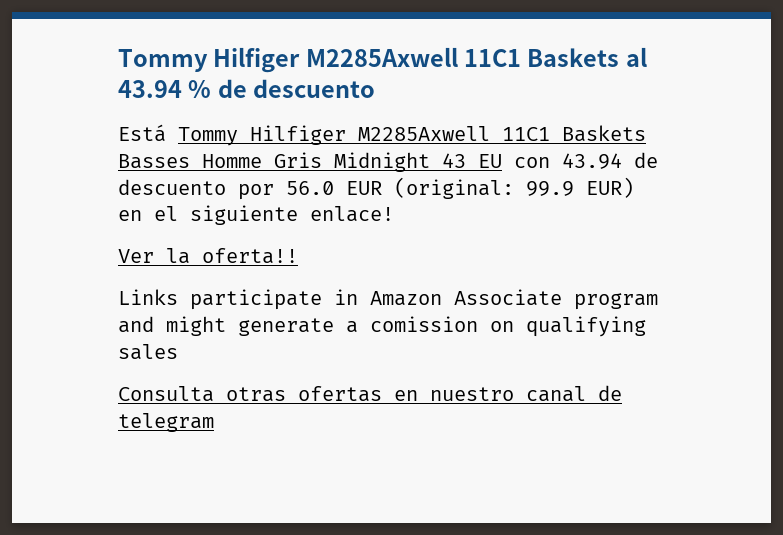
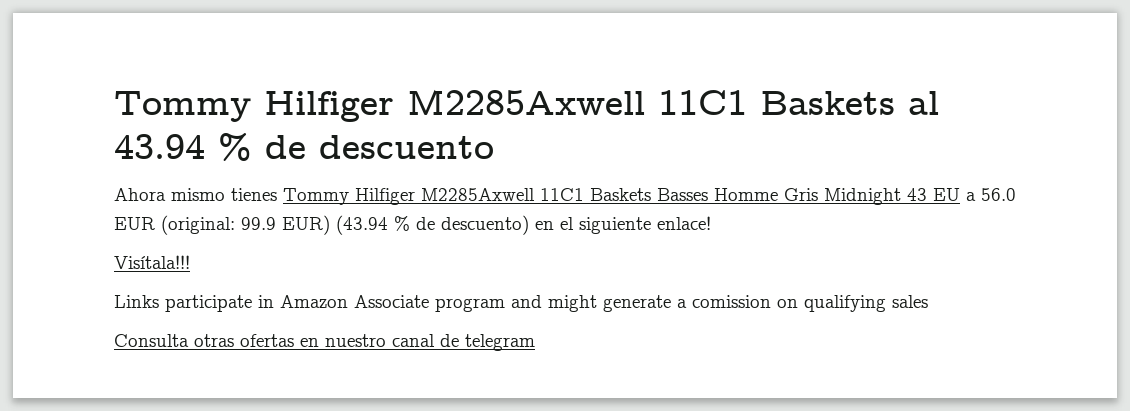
[118,124,166,142] Está -> [114,188,277,201] Ahora mismo tienes
[514,152,658,169] [118,179,274,200] con 43.94 de descuento por -> [966,192,976,201] a
(634, 187) none -> [336,215,529,235] (43.94 % de descuento)
[118,248,298,264] Ver la oferta!! -> [114,255,190,269] Visítala!!!

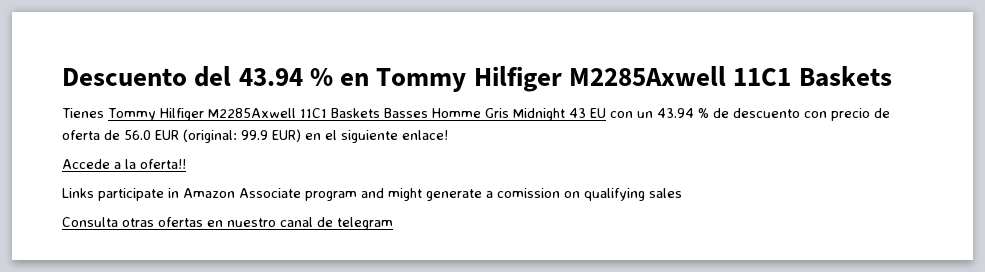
[114,89,939,122] [114,133,494,161] [114,188,277,201] Tommy Hilfiger M2285Axwell 11C1 Baskets al 43.94 % de descuento // Ahora mismo tienes -> [62,66,892,92] [62,108,104,118] Descuento del 43.94 % en Tommy Hilfiger M2285Axwell 11C1 Baskets // Tienes
[966,192,976,201] a -> [609,108,890,121] [62,130,120,140] con un 43.94 % de descuento con precio de oferta de
[336,215,529,235] (43.94 % de descuento) -> (301, 135) none
[114,255,190,269] Visítala!!! -> [62,159,186,169] Accede a la oferta!!

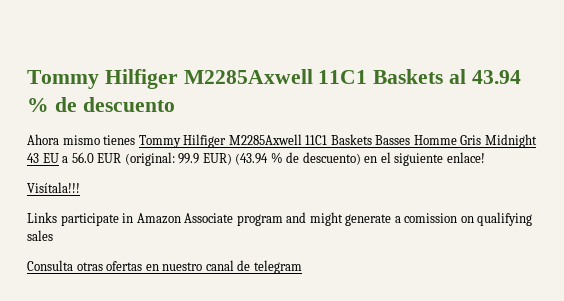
[62,66,892,92] [62,108,104,118] Descuento del 43.94 % en Tommy Hilfiger M2285Axwell 11C1 Baskets // Tienes -> [27,69,521,89] [27,97,175,112] [27,134,136,145] Tommy Hilfiger M2285Axwell 11C1 Baskets al 43.94 % de descuento // Ahora mismo tienes
[609,108,890,121] [62,130,120,140] con un 43.94 % de descuento con precio de oferta de -> [62,156,69,163] a
(301, 135) none -> [235,152,361,165] (43.94 % de descuento)
[62,159,186,169] Accede a la oferta!! -> [27,182,80,193] Visítala!!!

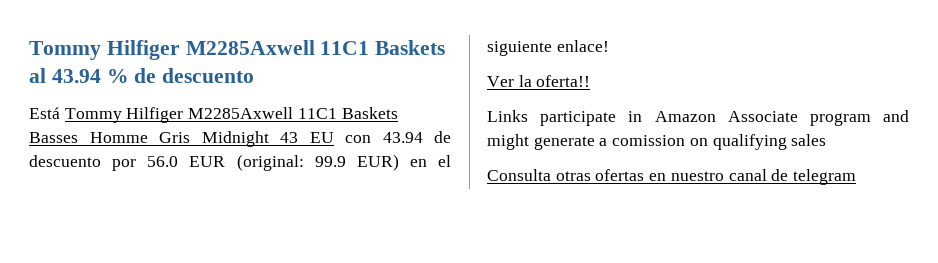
[27,134,136,145] Ahora mismo tienes -> [29,107,60,119] Está
[62,156,69,163] a -> [345,131,451,143] [29,155,137,171] con 43.94 de descuento por
[235,152,361,165] (43.94 % de descuento) -> (399, 162) none
[27,182,80,193] Visítala!!! -> [487,75,591,87] Ver la oferta!!

